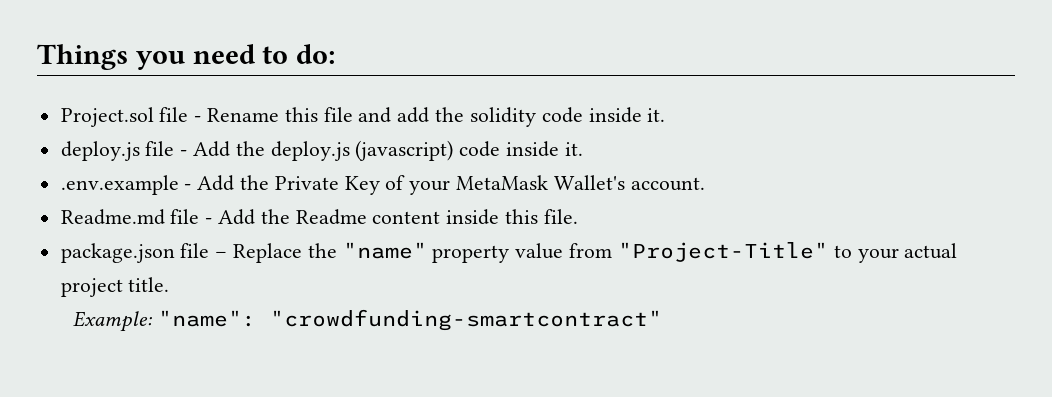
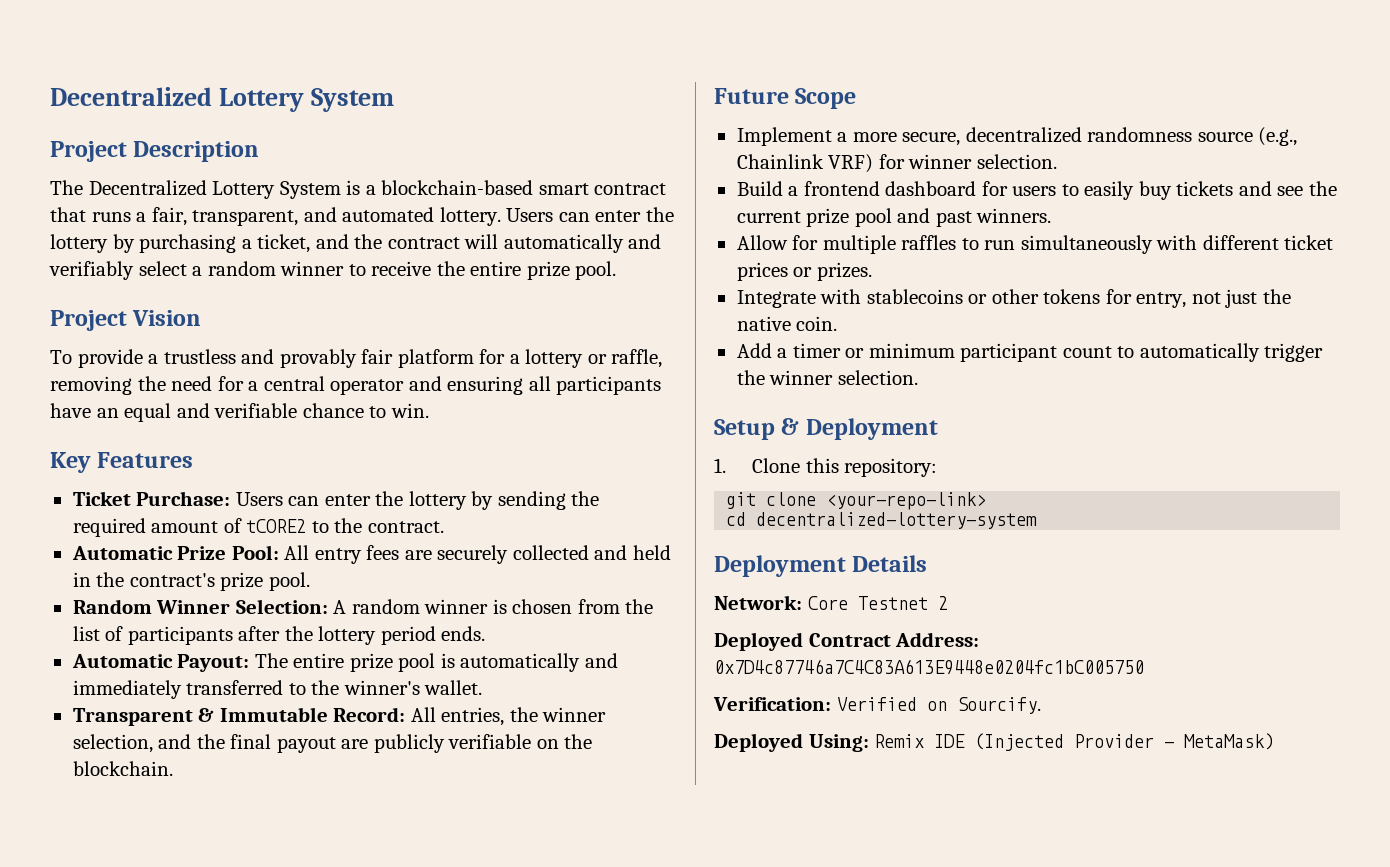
[37,44,336,70] [60,107,666,127] [60,140,583,161] [60,175,705,195] [60,209,578,225] [60,242,958,263] [60,277,170,297] [73,309,663,332] Things you need to do: // Project.sol file - Rename this file and add the solidity code inside it. // deploy.js file - Add the deploy.js (javascript) code inside it. // .env.example - Add the Private Key of your MetaMask Wallet's account. // Readme.md file - Add the Readme content inside this file. // package.json file – Replace the "name" property value from "Project-Title" to your actual project title. // Example: "name": "crowdfunding-smartcontract" -> [50,87,395,112] [50,141,260,162] [50,180,667,199] [50,207,674,226] [50,234,662,253] [49,261,617,280] [50,310,202,331] [50,349,663,368] [50,376,662,395] [50,403,429,422] [50,452,194,473] [72,491,600,510] [72,518,444,537] [71,545,671,564] [72,572,310,591] [72,599,654,614] [72,626,486,645] [71,653,618,672] [72,680,483,699] [72,707,607,726] [72,734,593,753] [72,761,173,776] [714,88,857,109] [736,127,1298,146] [736,154,1057,173] [736,181,1337,200] [736,208,1052,227] [736,235,1334,254] [736,262,872,281] [736,289,1291,308] [736,316,838,331] [736,343,1324,362] [736,370,918,385] [714,418,938,440] [714,458,938,477] [726,492,987,510] [726,512,1038,529] [714,555,928,577] [714,595,948,610] [714,632,980,651] [714,659,1144,675] [713,697,1041,714] [714,733,1275,752] Decentralized Lottery System // Project Description // The Decentralized Lottery System is a blockchain-based smart contract that runs a fair, transparent, and automated lottery. Users can enter the lottery by purchasing a ticket, and the contract will automatically and verifiably select a random winner to receive the entire prize pool. // Project Vision // To provide a trustless and provably fair platform for a lottery or raffle, removing the need for a central operator and ensuring all participants have an equal and verifiable chance to win. // Key Features // Ticket Purchase: Users can enter the lottery by sending the required amount of tCORE2 to the contract. // Automatic Prize Pool: All entry fees are securely collected and held in the contract's prize pool. // Random Winner Selection: A random winner is chosen from the list of participants after the lottery period ends. // Automatic Payout: The entire prize pool is automatically and immediately transferred to the winner's wallet. // Transparent & Immutable Record: All entries, the winner selection, and the final payout are publicly verifiable on the blockchain. // Future Scope // Implement a more secure, decentralized randomness source (e.g., Chainlink VRF) for winner selection. // Build a frontend dashboard for users to easily buy tickets and see the current prize pool and past winners. // Allow for multiple raffles to run simultaneously with different ticket prices or prizes. // Integrate with stablecoins or other tokens for entry, not just the native coin. // Add a timer or minimum participant count to automatically trigger the winner selection. // Setup & Deployment // 1. Clone this repository: // git clone <your-repo-link> // cd decentralized-lottery-system // Deployment Details // Network: Core Testnet 2 // Deployed Contract Address: 0x7D4c87746a7C4C83A613E9448e0204fc1bC005750 // Verification: Verified on Sourcify. // Deployed Using: Remix IDE (Injected Provider - MetaMask)

